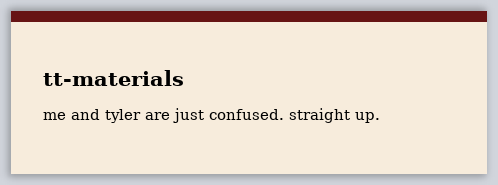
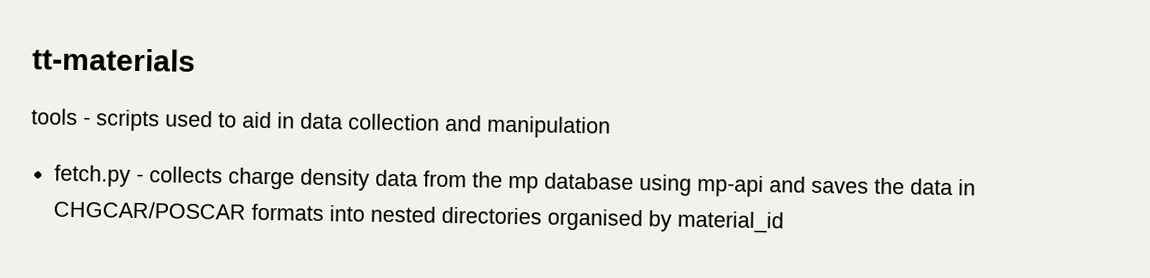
[43,108,380,123] me and tyler are just confused. straight up. -> [31,108,611,139] [53,164,976,198] [52,200,784,234] tools - scripts used to aid in data collection and manipulation // fetch.py - collects charge density data from the mp database using mp-api and saves the data in CHGCAR/POSCAR formats into nested directories organised by material_id

